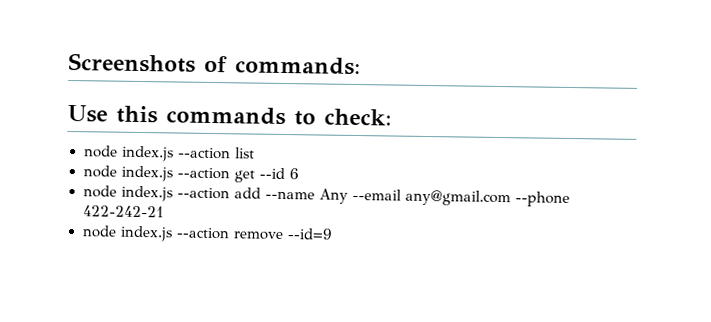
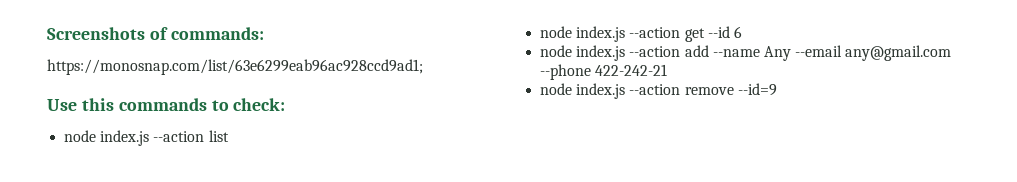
(361, 66) none -> [47,59,423,75] // https://monosnap.com/list/63e6299eab96ac928ccd9ad1;

